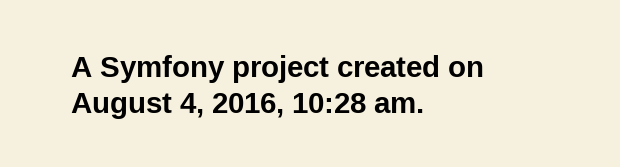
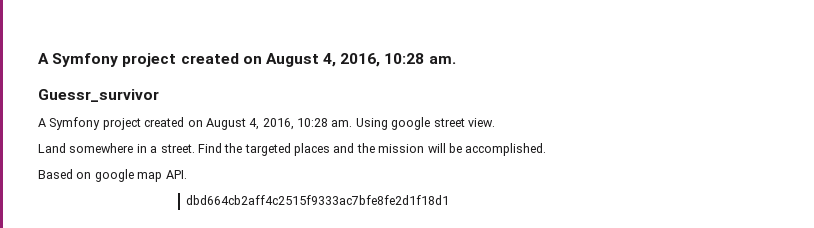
(424, 105) none -> [38,89,159,102] [38,117,495,130] [38,143,547,156] [38,169,187,182] [186,195,450,205] // Guessr_survivor // A Symfony project created on August 4, 2016, 10:28 am. Using google street view. // Land somewhere in a street. Find the targeted places and the mission will be accomplished. // Based on google map API. // dbd664cb2aff4c2515f9333ac7bfe8fe2d1f18d1

